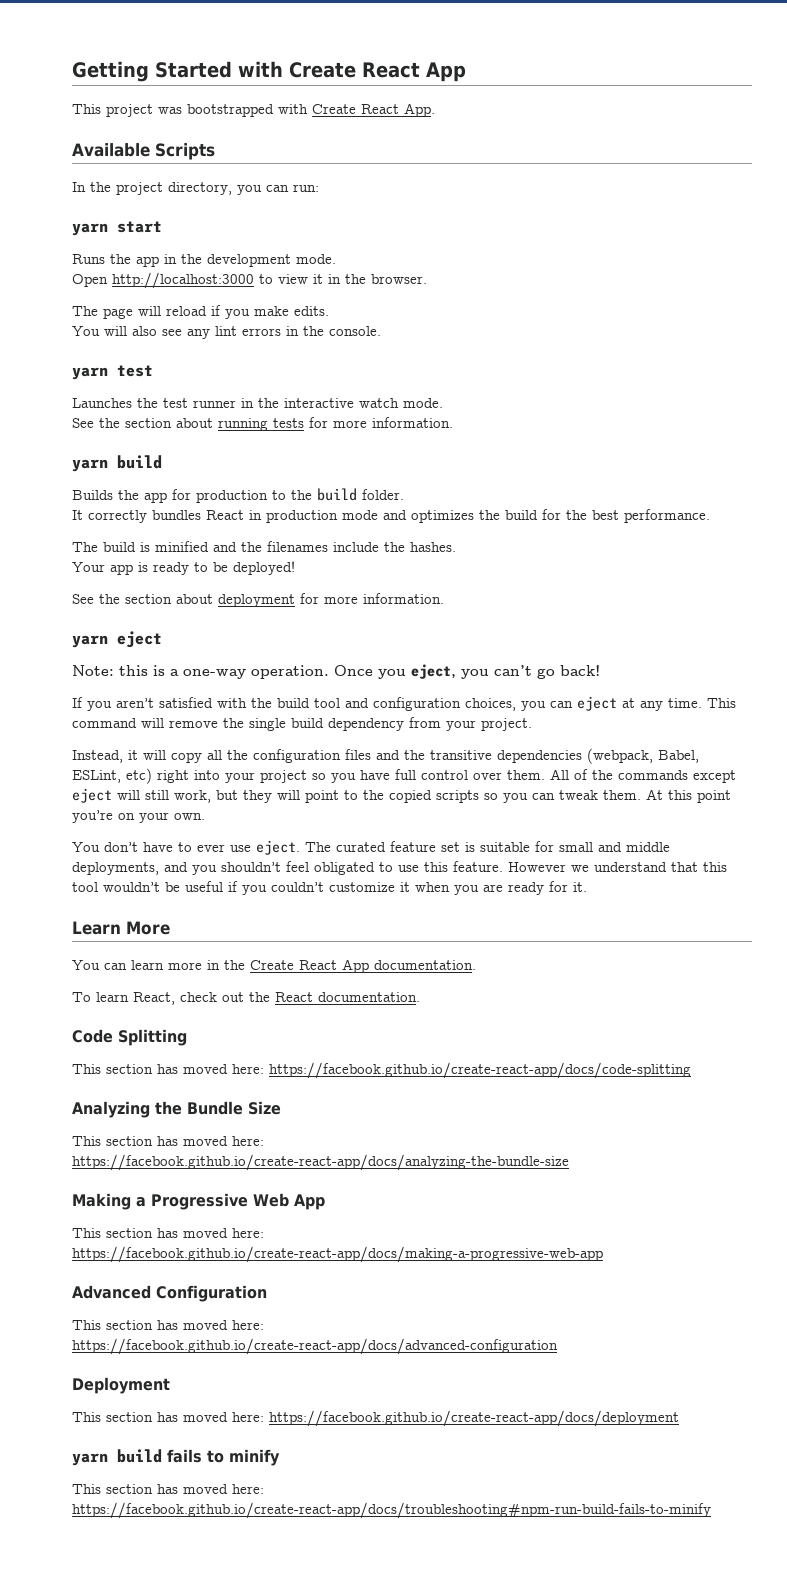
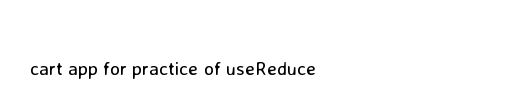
[72,61,466,82] [72,103,435,117] [72,143,215,160] [72,182,319,195] [72,221,162,236] [72,254,336,267] [72,272,427,289] [72,305,329,319] [72,326,381,339] [72,365,153,380] [72,398,443,408] [72,417,453,431] [72,455,162,472] [72,488,404,503] [72,509,710,523] [72,541,456,552] [72,561,295,575] [72,593,444,607] [72,631,162,648] [72,664,600,679] [72,696,736,711] [72,717,532,731] [72,748,699,764] [72,768,736,784] [72,788,731,803] [72,810,205,823] [72,840,670,855] [72,861,727,875] [72,881,587,895] [72,921,170,935] [72,959,476,973] [72,992,420,1005] [72,1029,187,1046] [72,1062,691,1079] [72,1101,281,1118] [72,1136,264,1146] [72,1154,569,1171] [72,1193,325,1210] [72,1228,264,1238] [72,1246,603,1263] [72,1285,267,1302] [72,1320,264,1330] [72,1338,558,1355] [72,1377,170,1394] [72,1410,679,1427] [72,1449,280,1466] [72,1484,264,1494] [72,1502,711,1519] Getting Started with Create React App // This project was bootstrapped with Create React App. // Available Scripts // In the project directory, you can run: // yarn start // Runs the app in the development mode. // Open http://localhost:3000 to view it in the browser. // The page will reload if you make edits. // You will also see any lint errors in the console. // yarn test // Launches the test runner in the interactive watch mode. // See the section about running tests for more information. // yarn build // Builds the app for production to the build folder. // It correctly bundles React in production mode and optimizes the build for the best performance. // The build is minified and the filenames include the hashes. // Your app is ready to be deployed! // See the section about deployment for more information. // yarn eject // Note: this is a one-way operation. Once you eject, you can’t go back! // If you aren’t satisfied with the build tool and configuration choices, you can eject at any time. This command will remove the single build dependency from your project. // Instead, it will copy all the configuration files and the transitive dependencies (webpack, Babel, ESLint, etc) right into your project so you have full control over them. All of the commands except eject will still work, but they will point to the copied scripts so you can tweak them. At this point you’re on your own. // You don’t have to ever use eject. The curated feature set is suitable for small and middle deployments, and you shouldn’t feel obligated to use this feature. However we understand that this tool wouldn’t be useful if you couldn’t customize it when you are ready for it. // Learn More // You can learn more in the Create React App documentation. // To learn React, check out the React documentation. // Code Splitting // This section has moved here: https://facebook.github.io/create-react-app/docs/code-splitting // Analyzing the Bundle Size // This section has moved here: https://facebook.github.io/create-react-app/docs/analyzing-the-bundle-size // Making a Progressive Web App // This section has moved here: https://facebook.github.io/create-react-app/docs/making-a-progressive-web-app // Advanced Configuration // This section has moved here: https://facebook.github.io/create-react-app/docs/advanced-configuration // Deployment // This section has moved here: https://facebook.github.io/create-react-app/docs/deployment // yarn build fails to minify // This section has moved here: https://facebook.github.io/create-react-app/docs/troubleshooting#npm-run-build-fails-to-minify -> [30,62,316,79] cart app for practice of useReduce

